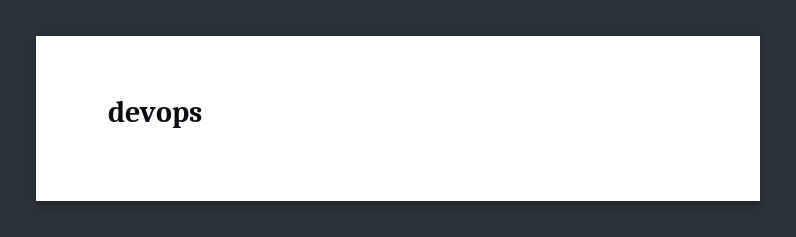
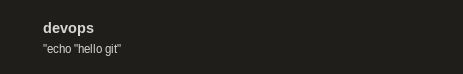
(202, 114) none -> [43,44,122,56] // "echo "hello git"

